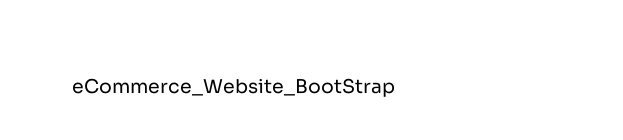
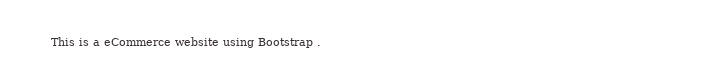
[72,78,395,97] eCommerce_Website_BootStrap -> [51,37,321,48] This is a eCommerce website using Bootstrap .

